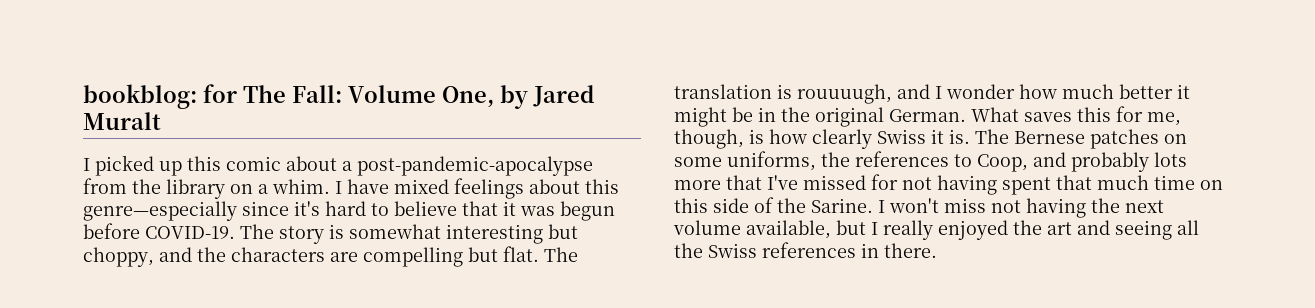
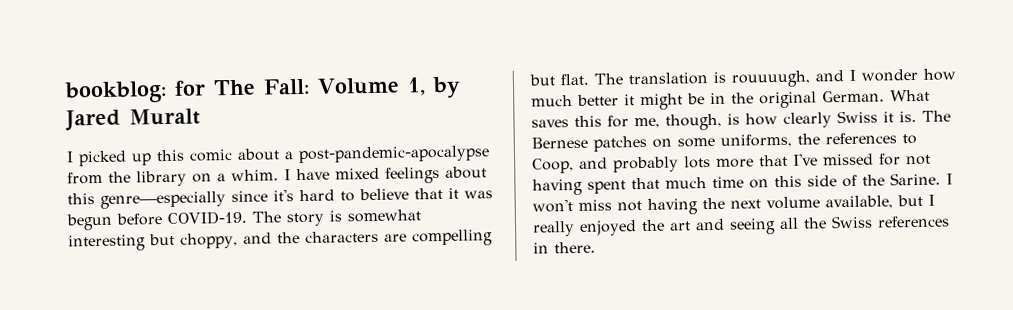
[442,86,494,107] One, -> [406,77,426,96] 1,

